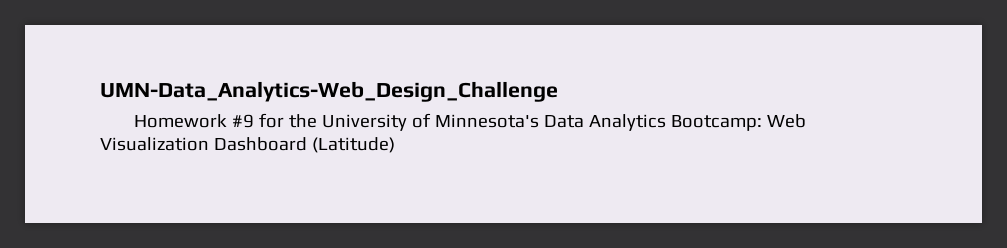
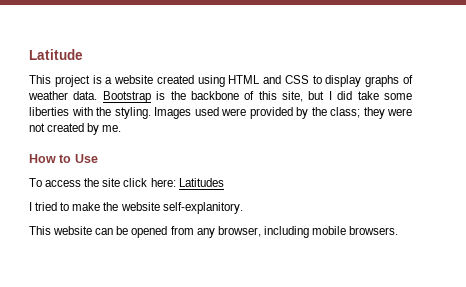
[100,81,558,102] [134,113,807,131] [100,137,395,153] UMN-Data_Analytics-Web_Design_Challenge // Homework #9 for the University of Minnesota's Data Analytics Bootcamp: Web Visualization Dashboard (Latitude) -> [29,49,83,60] [29,75,414,87] [28,91,412,103] [29,107,412,119] [29,123,122,135] [29,154,98,163] [29,178,224,187] [29,202,243,214] [29,226,399,238] Latitude // This project is a website created using HTML and CSS to display graphs of weather data. Bootstrap is the backbone of this site, but I did take some liberties with the styling. Images used were provided by the class; they were not created by me. // How to Use // To access the site click here: Latitudes // I tried to make the website self-explanitory. // This website can be opened from any browser, including mobile browsers.

